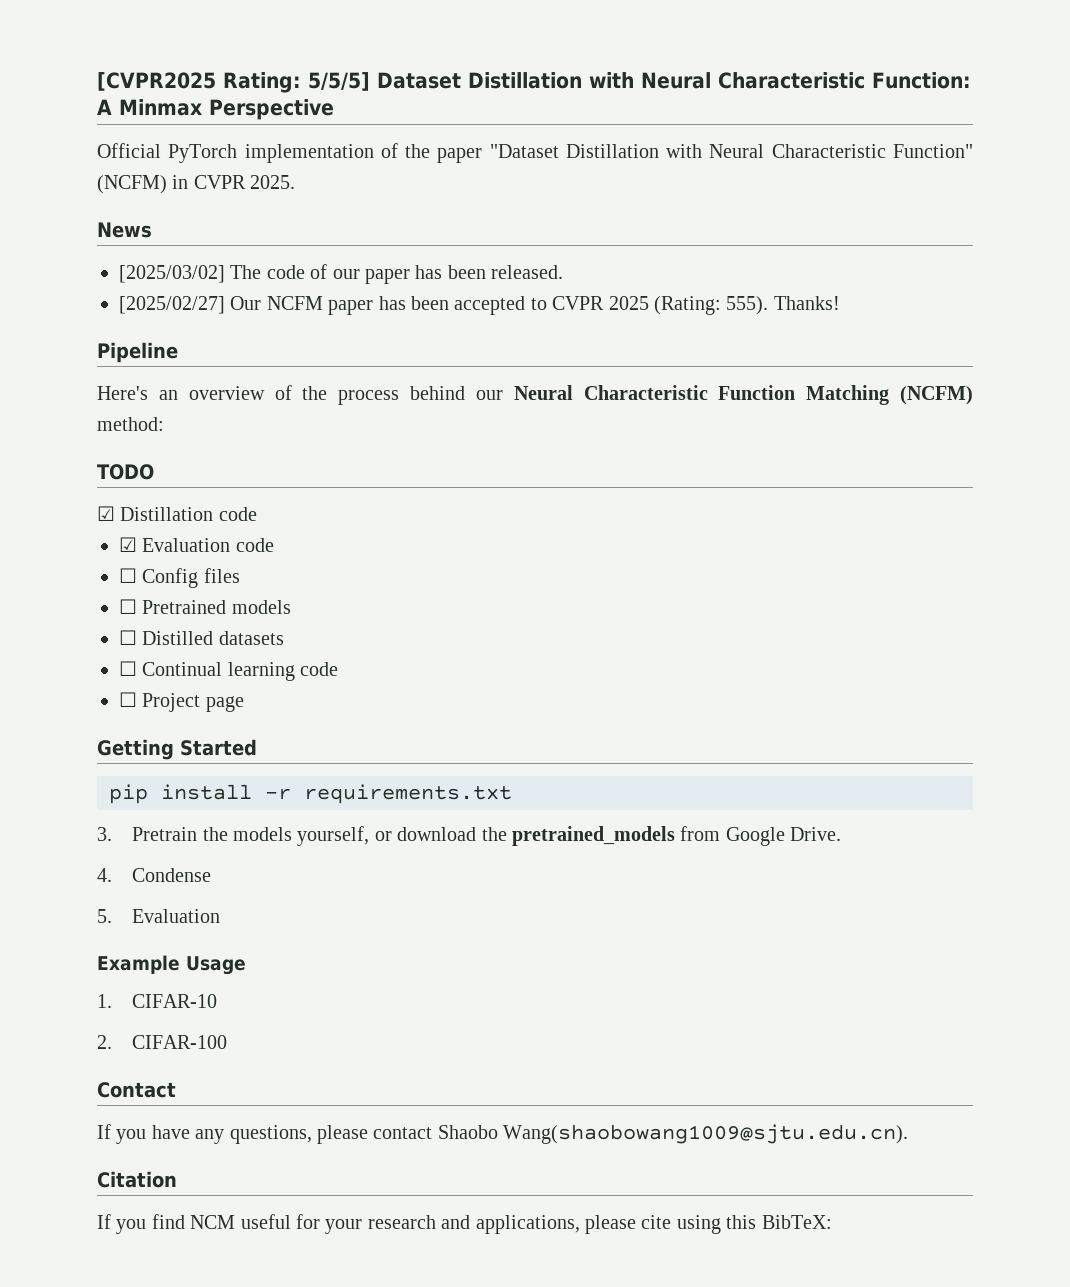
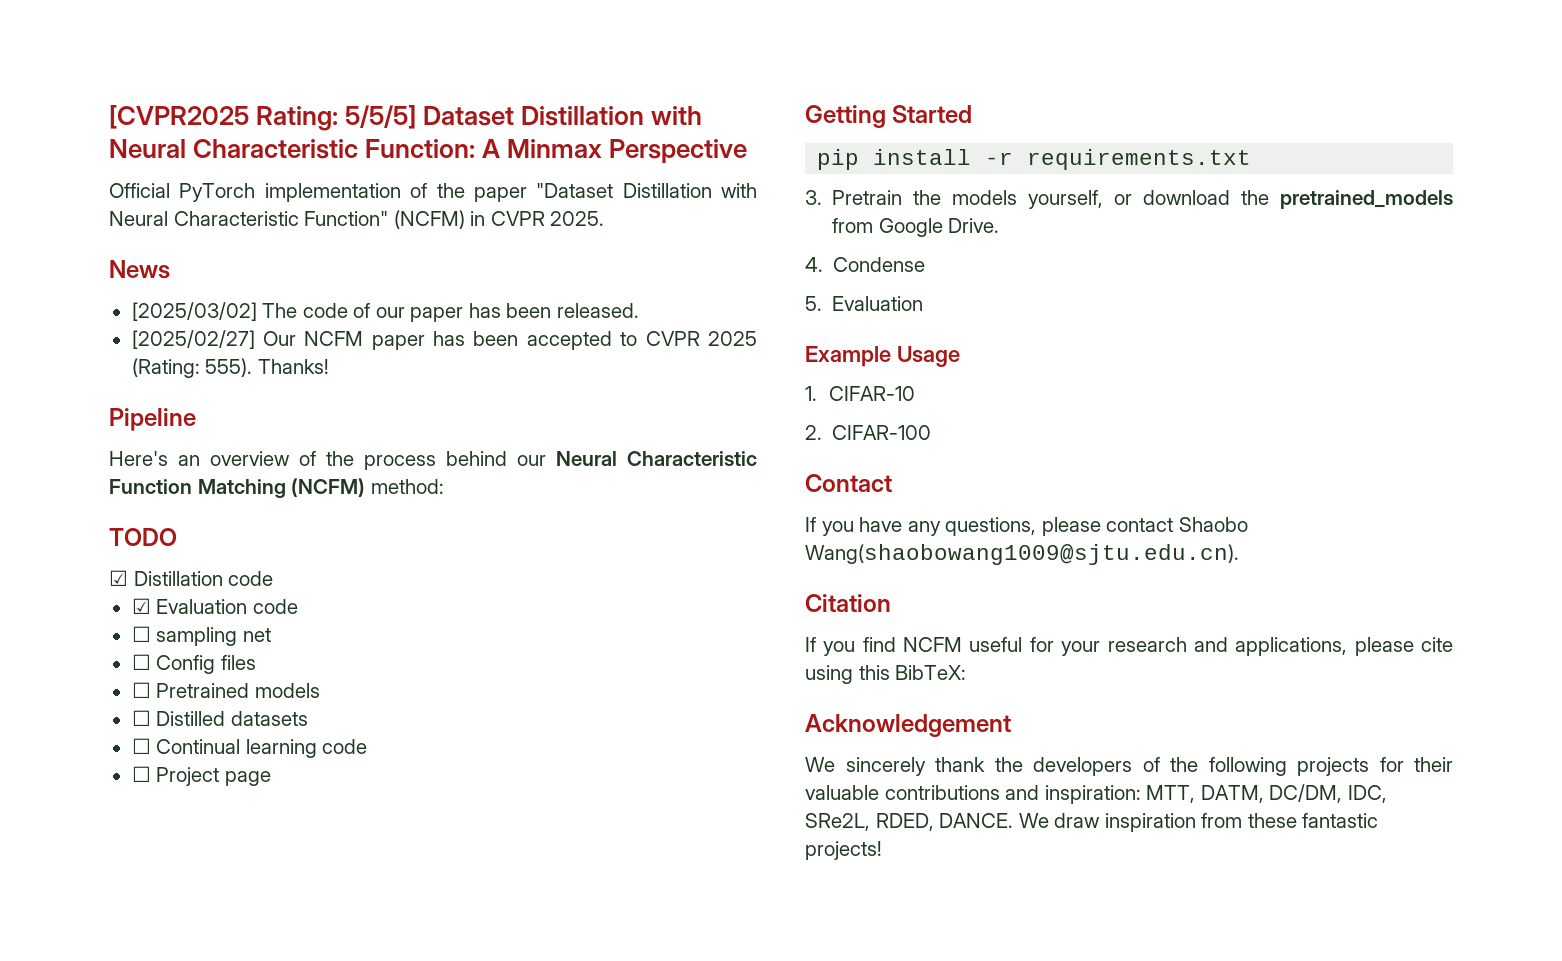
(274, 545) none -> [131,626,271,646] // ☐ sampling net
[190,1215,236,1229] NCM -> [903,637,963,652] NCFM
(832, 1222) none -> [805,714,1011,737] [805,757,1453,776] [805,784,1387,804] [805,813,1379,832] [805,841,882,860] // Acknowledgement // We sincerely thank the developers of the following projects for their valuable contributions and inspiration: MTT, DATM, DC/DM, IDC, SRe2L, RDED, DANCE. We draw inspiration from these fantastic projects!

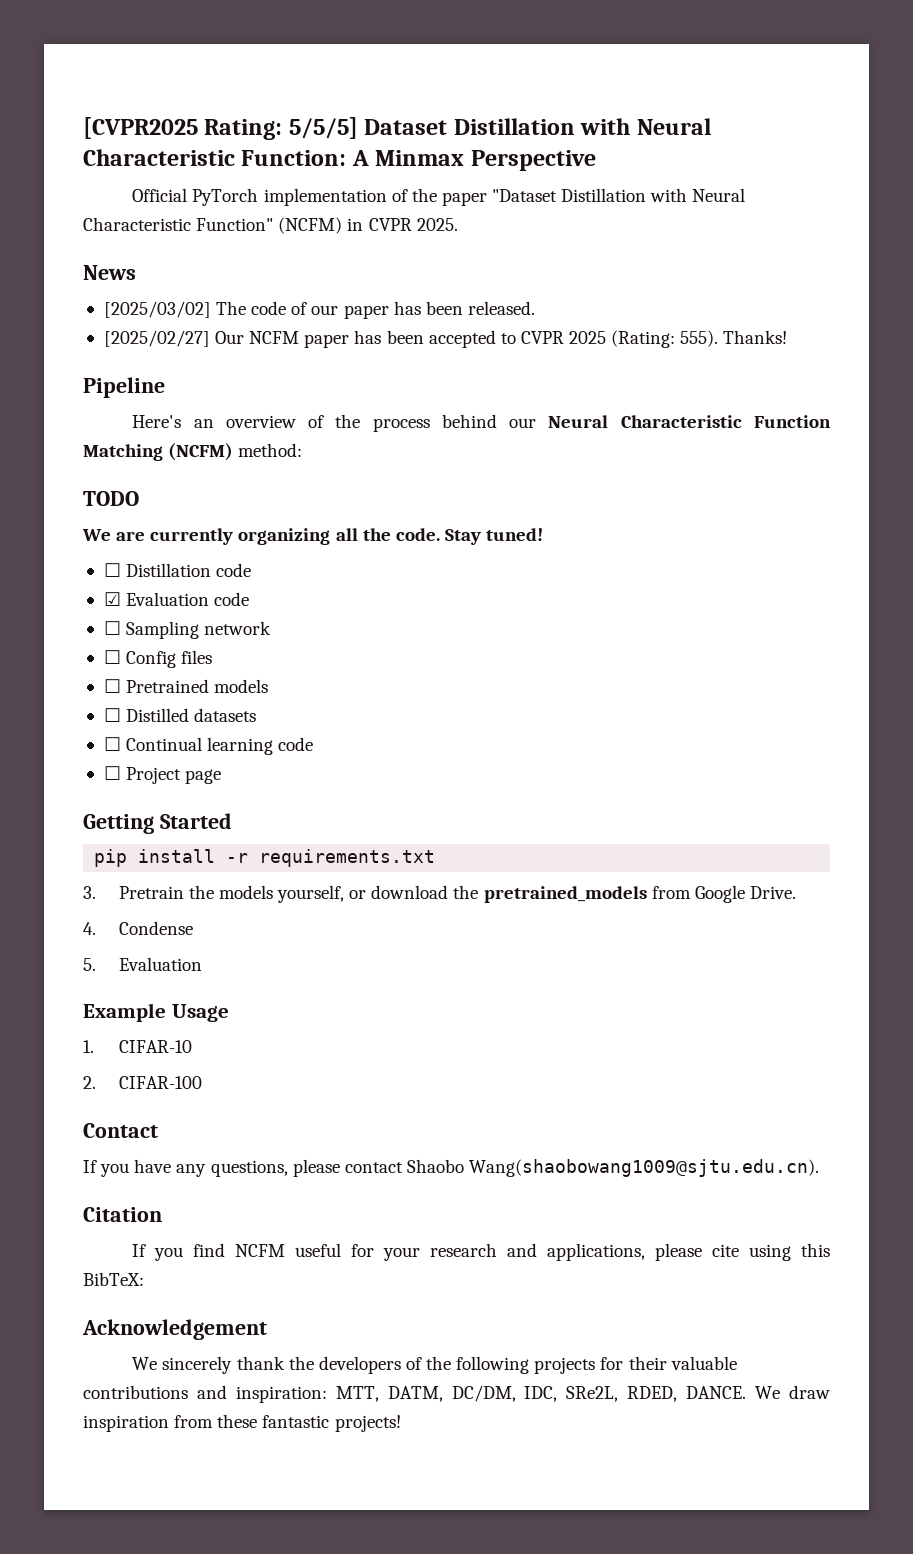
[109,570,128,586] ☑ -> [82,528,544,545] [103,563,121,577] We are currently organizing all the code. Stay tuned! // ☐
[156,627,271,646] sampling net -> [126,621,272,639] Sampling network

